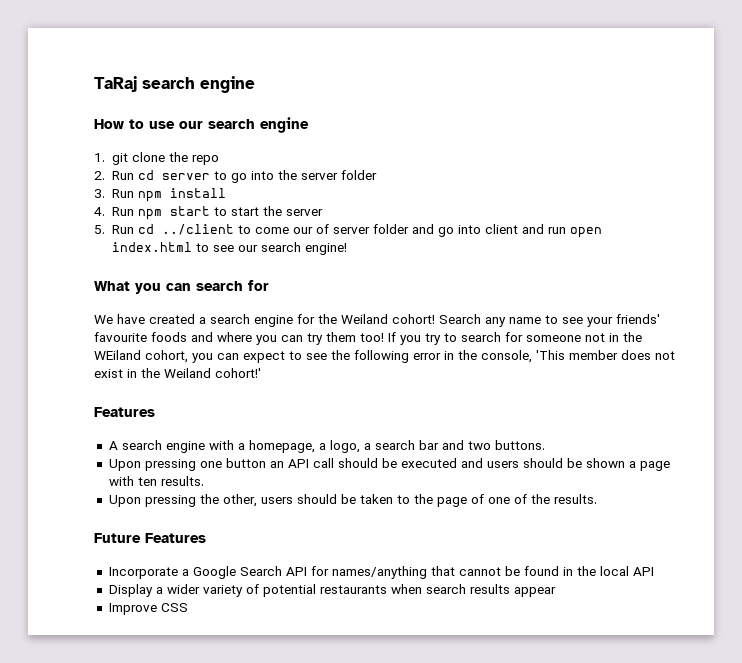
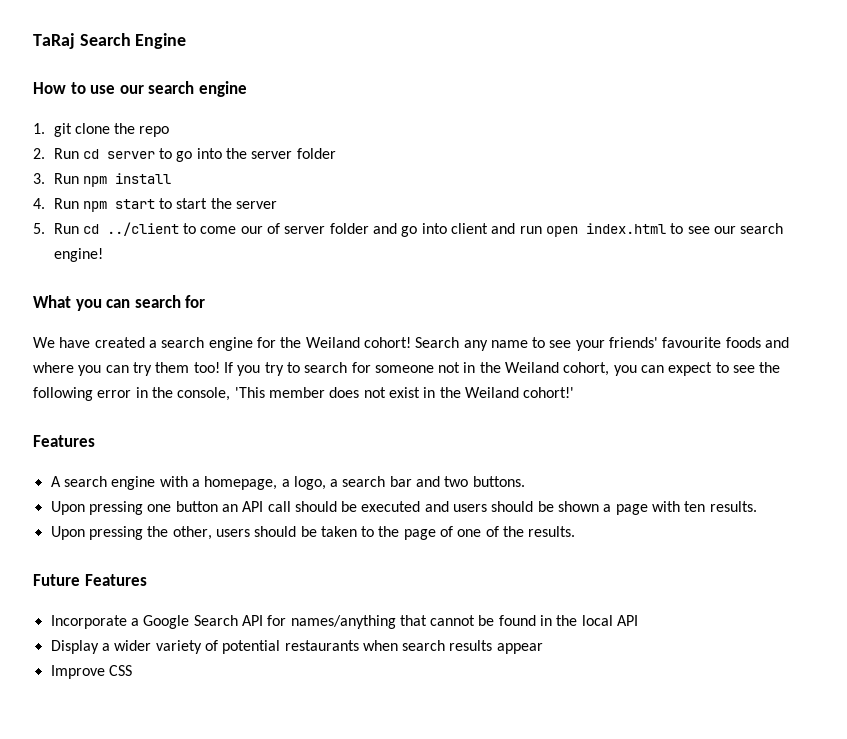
[142,76,255,93] search engine -> [79,33,187,49] Search Engine
[94,350,141,360] WEiland -> [505,362,560,373] Weiland

